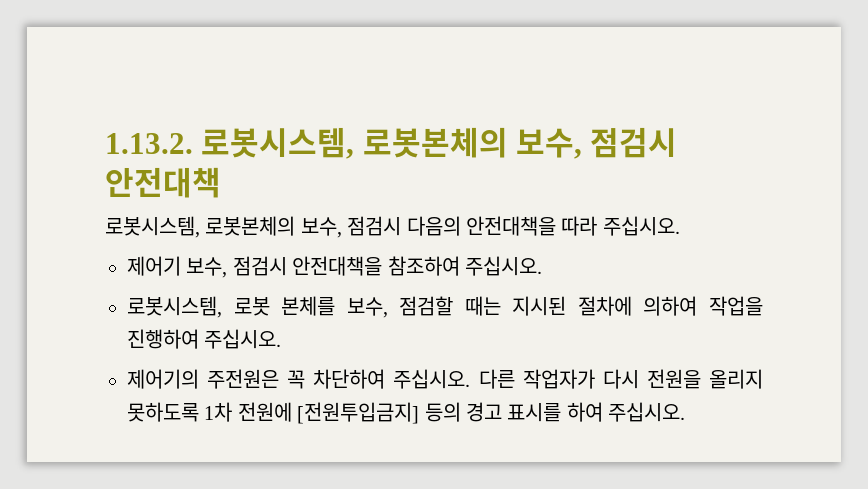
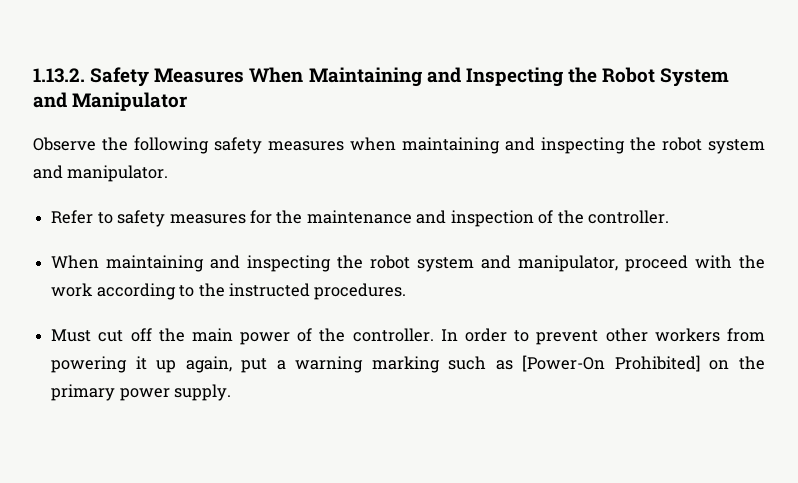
[201,127,678,159] [105,167,221,198] [105,216,680,238] [127,256,542,278] [127,296,763,318] [127,329,282,349] [127,369,763,389] [127,402,686,424] 로봇시스템, 로봇본체의 보수, 점검시 안전대책 // 로봇시스템, 로봇본체의 보수, 점검시 다음의 안전대책을 따라 주십시오. // 제어기 보수, 점검시 안전대책을 참조하여 주십시오. // 로봇시스템, 로봇 본체를 보수, 점검할 때는 지시된 절차에 의하여 작업을 진행하여 주십시오. // 제어기의 주전원은 꼭 차단하여 주십시오. 다른 작업자가 다시 전원을 올리지 못하도록 1차 전원에 [전원투입금지] 등의 경고 표시를 하여 주십시오. -> [90,67,730,87] [33,92,188,111] [33,137,765,154] [33,165,169,182] [51,210,670,227] [51,255,766,272] [51,283,407,300] [51,328,766,345] [51,355,765,373] [51,384,232,401] Safety Measures When Maintaining and Inspecting the Robot System and Manipulator // Observe the following safety measures when maintaining and inspecting the robot system and manipulator. // Refer to safety measures for the maintenance and inspection of the controller. // When maintaining and inspecting the robot system and manipulator, proceed with the work according to the instructed procedures. // Must cut off the main power of the controller. In order to prevent other workers from powering it up again, put a warning marking such as [Power-On Prohibited] on the primary power supply.

